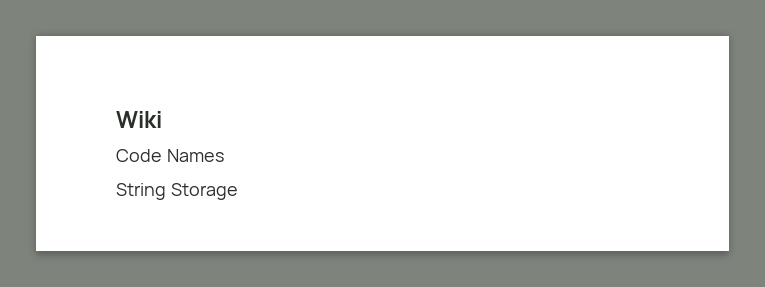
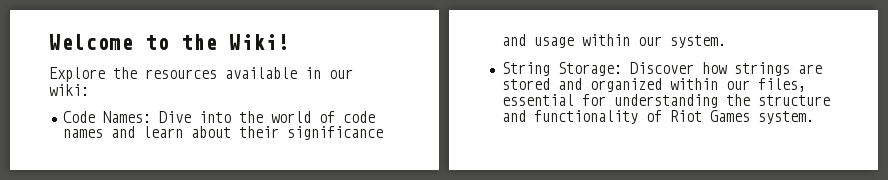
[116,111,162,128] [116,149,224,162] [116,183,238,200] Wiki // Code Names // String Storage -> [49,34,289,50] [49,67,353,82] [49,84,89,96] [62,111,375,123] [62,126,383,140] [501,34,726,48] [501,62,822,76] [501,78,806,92] [501,94,830,108] [501,110,814,124] Welcome to the Wiki! // Explore the resources available in our wiki: // Code Names: Dive into the world of code names and learn about their significance and usage within our system. // String Storage: Discover how strings are stored and organized within our files, essential for understanding the structure and functionality of Riot Games system.

